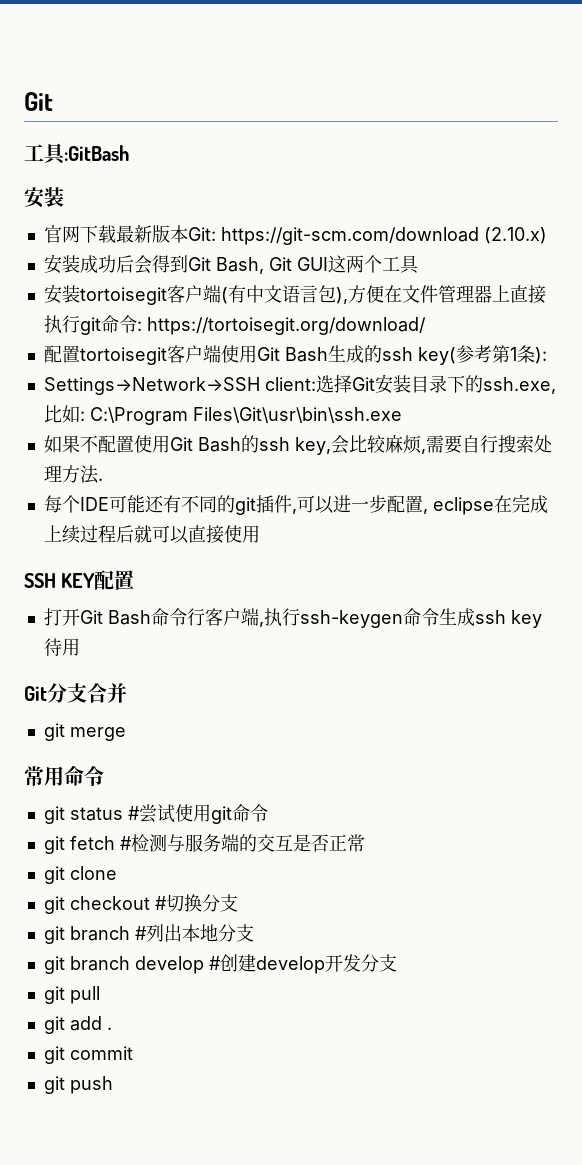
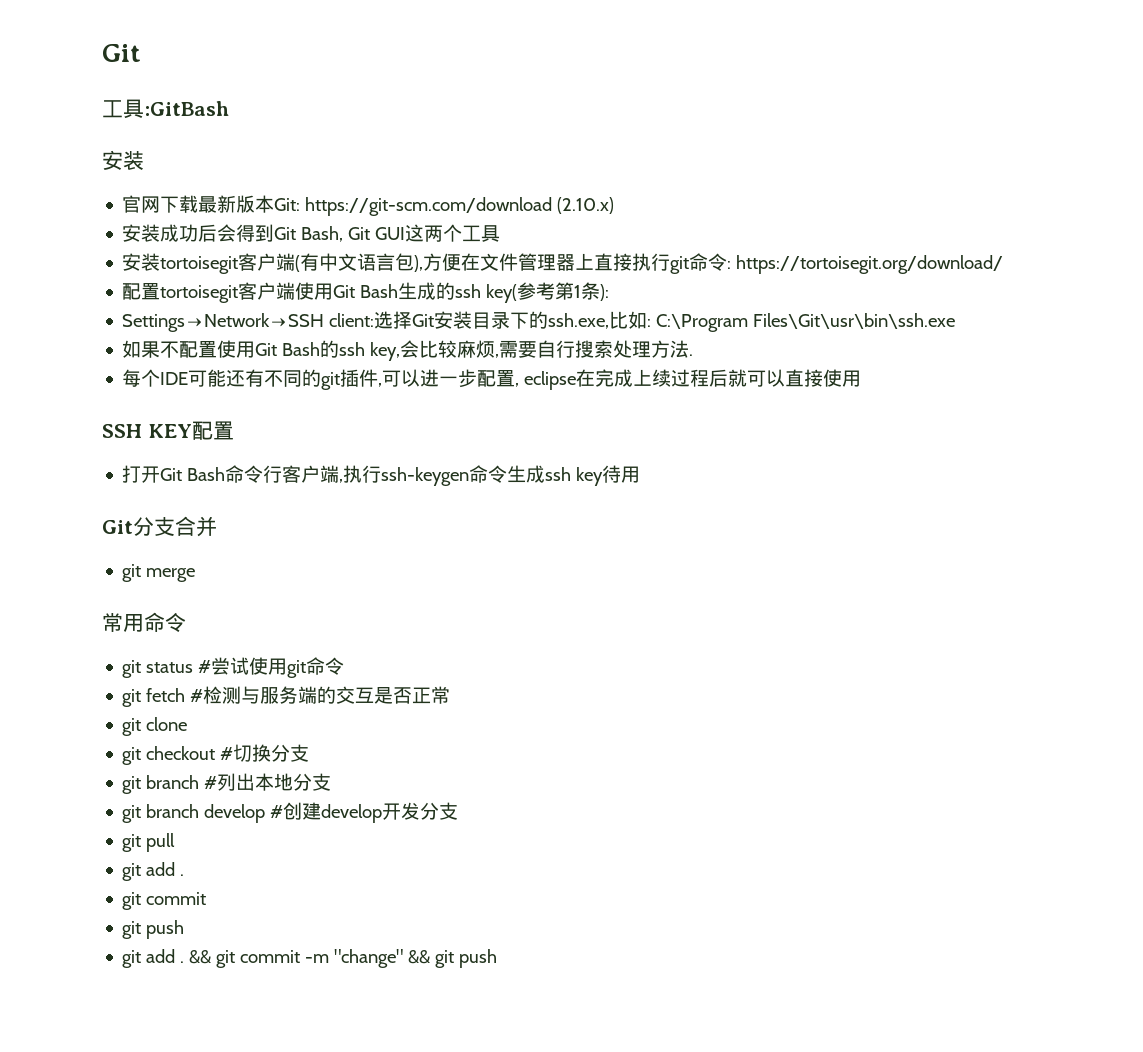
(113, 1085) none -> [122,949,498,968] // git add . && git commit -m "change" && git push

